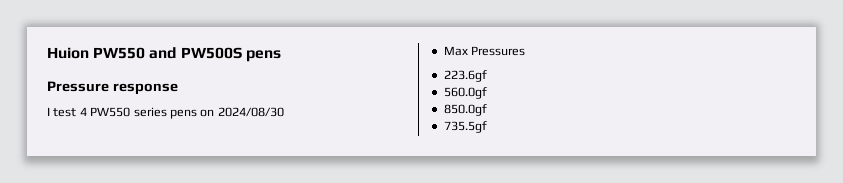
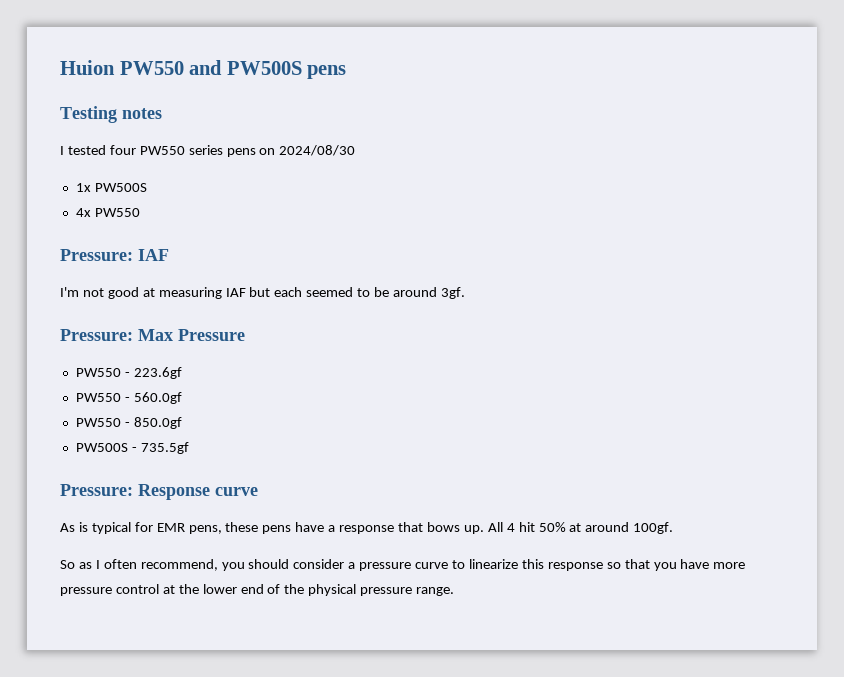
[47,81,178,95] [47,107,87,117] Pressure response // I test 4 -> [60,106,162,123] [60,145,136,155] Testing notes // I tested four
[443,46,526,56] Max Pressures // -> [75,183,147,192] [75,208,140,217] [60,249,169,261] [60,287,465,299] [60,329,245,341] [75,368,130,377] 1x PW500S // 4x PW550 // Pressure: IAF // I'm not good at measuring IAF but each seemed to be around 3gf. // Pressure: Max Pressure // PW550 -
(487, 76) none -> [75,393,130,402] PW550 -
(487, 93) none -> [75,418,130,427] PW550 -
(487, 110) none -> [75,443,137,452] PW500S -
(487, 127) none -> [60,484,258,500] [60,522,674,534] [60,559,746,571] [60,584,455,596] // Pressure: Response curve // As is typical for EMR pens, these pens have a response that bows up. All 4 hit 50% at around 100gf. // So as I often recommend, you should consider a pressure curve to linearize this response so that you have more pressure control at the lower end of the physical pressure range.

